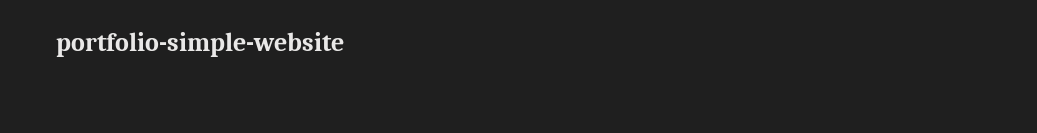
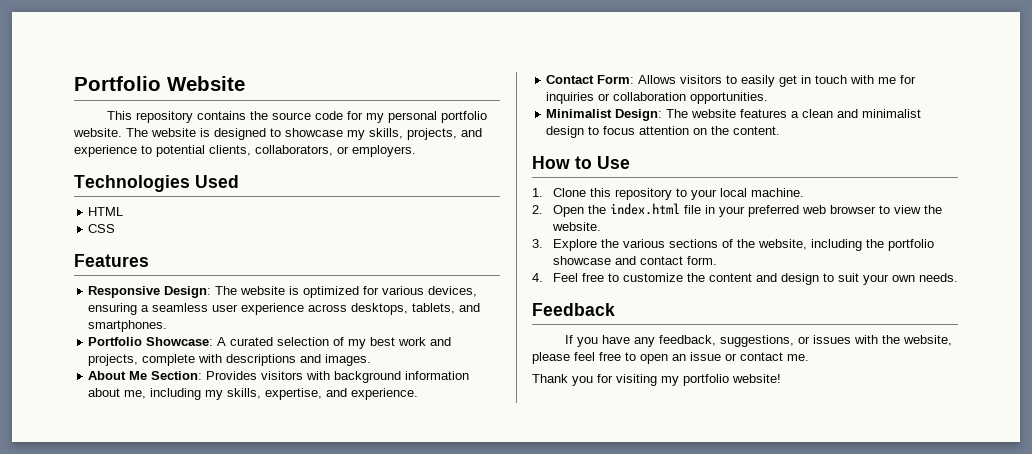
[56,32,344,57] portfolio-simple-website -> [74,76,245,91] [107,111,488,123] [73,128,482,140] [74,145,416,157] [74,175,239,192] [88,207,124,216] [88,224,116,233] [74,254,149,267] [88,286,478,298] [88,303,481,315] [88,320,168,332] [88,337,452,349] [88,354,372,366] [88,371,470,383] [88,388,419,400] [546,75,917,87] [546,92,769,104] [546,109,922,121] [546,126,781,138] [532,156,630,169] [532,188,804,200] [532,203,942,217] [551,222,601,231] [532,239,934,251] [552,256,717,265] [532,273,958,285] [532,303,615,316] [565,335,953,347] [532,352,809,364] [532,374,781,386] Portfolio Website // This repository contains the source code for my personal portfolio website. The website is designed to showcase my skills, projects, and experience to potential clients, collaborators, or employers. // Technologies Used // HTML // CSS // Features // Responsive Design: The website is optimized for various devices, ensuring a seamless user experience across desktops, tablets, and smartphones. // Portfolio Showcase: A curated selection of my best work and projects, complete with descriptions and images. // About Me Section: Provides visitors with background information about me, including my skills, expertise, and experience. // Contact Form: Allows visitors to easily get in touch with me for inquiries or collaboration opportunities. // Minimalist Design: The website features a clean and minimalist design to focus attention on the content. // How to Use // 1. Clone this repository to your local machine. // 2. Open the index.html file in your preferred web browser to view the website. // 3. Explore the various sections of the website, including the portfolio showcase and contact form. // 4. Feel free to customize the content and design to suit your own needs. // Feedback // If you have any feedback, suggestions, or issues with the website, please feel free to open an issue or contact me. // Thank you for visiting my portfolio website!

